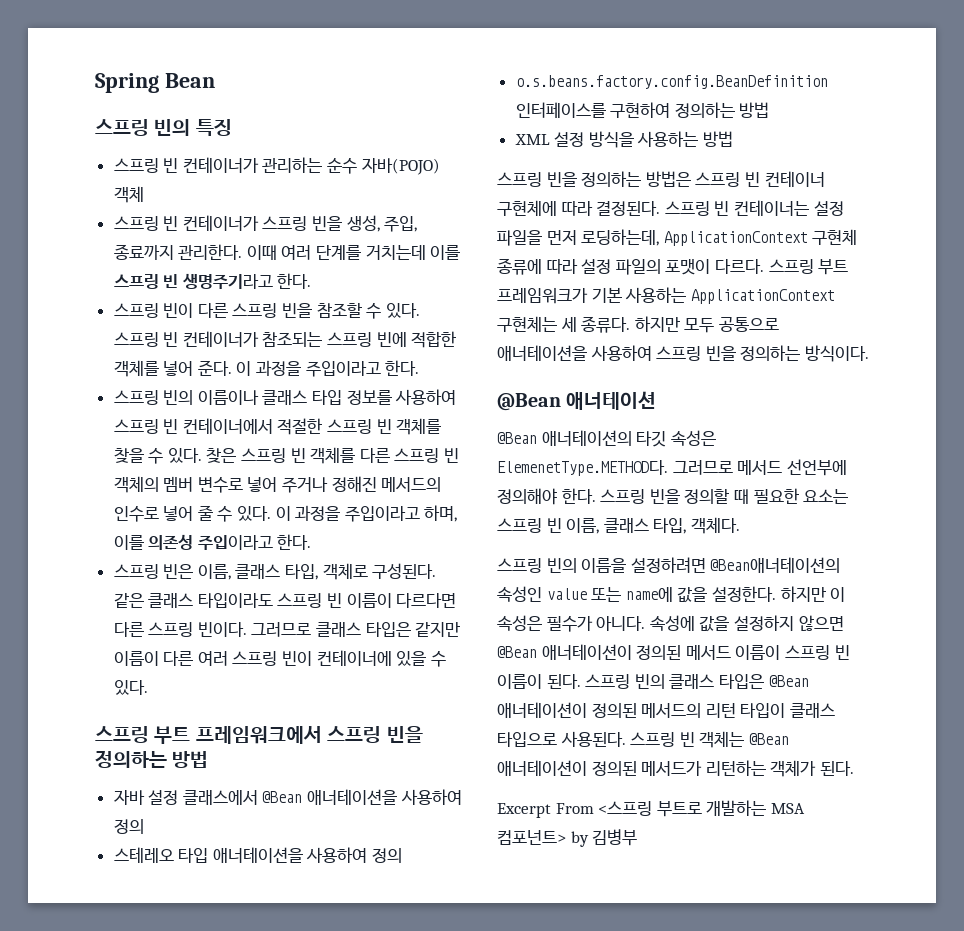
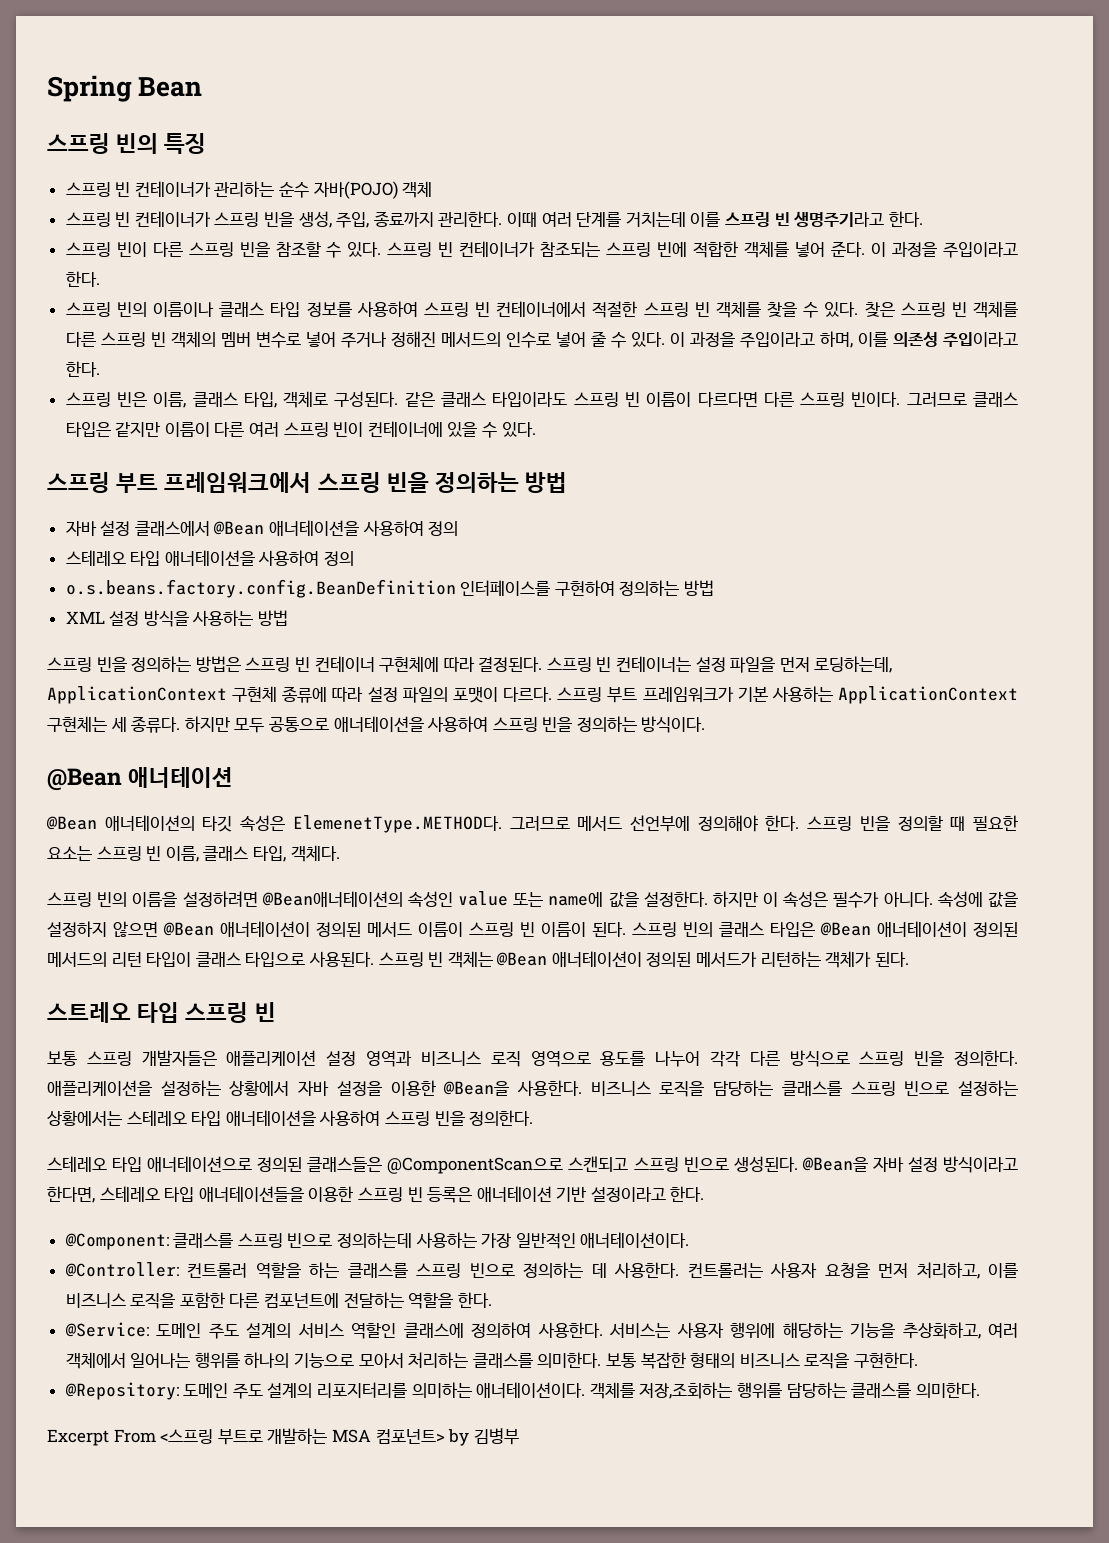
(854, 768) none -> [47,1002,276,1023] [47,1050,1018,1067] [47,1080,1018,1097] [47,1110,534,1126] [47,1156,1019,1174] [47,1186,705,1203] [64,1232,690,1250] [64,1262,1019,1279] [65,1292,492,1309] [64,1322,1019,1339] [65,1352,918,1369] [64,1382,980,1400] // 스트레오 타입 스프링 빈 // 보통 스프링 개발자들은 애플리케이션 설정 영역과 비즈니스 로직 영역으로 용도를 나누어 각각 다른 방식으로 스프링 빈을 정의한다. 애플리케이션을 설정하는 상황에서 자바 설정을 이용한 @Bean을 사용한다. 비즈니스 로직을 담당하는 클래스를 스프링 빈으로 설정하는 상황에서는 스테레오 타입 애너테이션을 사용하여 스프링 빈을 정의한다. // 스테레오 타입 애너테이션으로 정의된 클래스들은 @ComponentScan으로 스캔되고 스프링 빈으로 생성된다. @Bean을 자바 설정 방식이라고 한다면, 스테레오 타입 애너테이션들을 이용한 스프링 빈 등록은 애너테이션 기반 설정이라고 한다. // @Component: 클래스를 스프링 빈으로 정의하는데 사용하는 가장 일반적인 애너테이션이다. // @Controller: 컨트롤러 역할을 하는 클래스를 스프링 빈으로 정의하는 데 사용한다. 컨트롤러는 사용자 요청을 먼저 처리하고, 이를 비즈니스 로직을 포함한 다른 컴포넌트에 전달하는 역할을 한다. // @Service: 도메인 주도 설계의 서비스 역할인 클래스에 정의하여 사용한다. 서비스는 사용자 행위에 해당하는 기능을 추상화하고, 여러 객체에서 일어나는 행위를 하나의 기능으로 모아서 처리하는 클래스를 의미한다. 보통 복잡한 형태의 비즈니스 로직을 구현한다. // @Repository: 도메인 주도 설계의 리포지터리를 의미하는 애너테이션이다. 객체를 저장,조회하는 행위를 담당하는 클래스를 의미한다.

